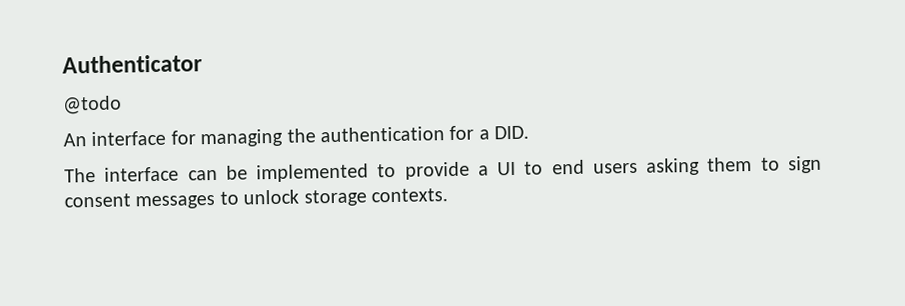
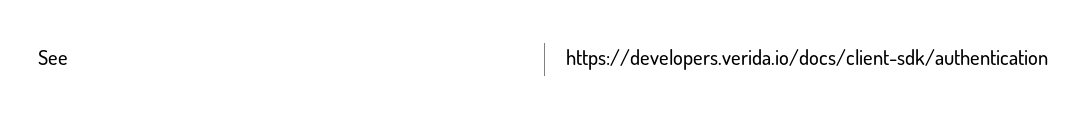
[62,54,203,74] [62,95,122,115] [63,125,530,148] [64,155,822,183] [64,188,448,210] Authenticator // @todo // An interface for managing the authentication for a DID. // The interface can be implemented to provide a UI to end users asking them to sign consent messages to unlock storage contexts. -> [38,49,1048,70] See https://developers.verida.io/docs/client-sdk/authentication

